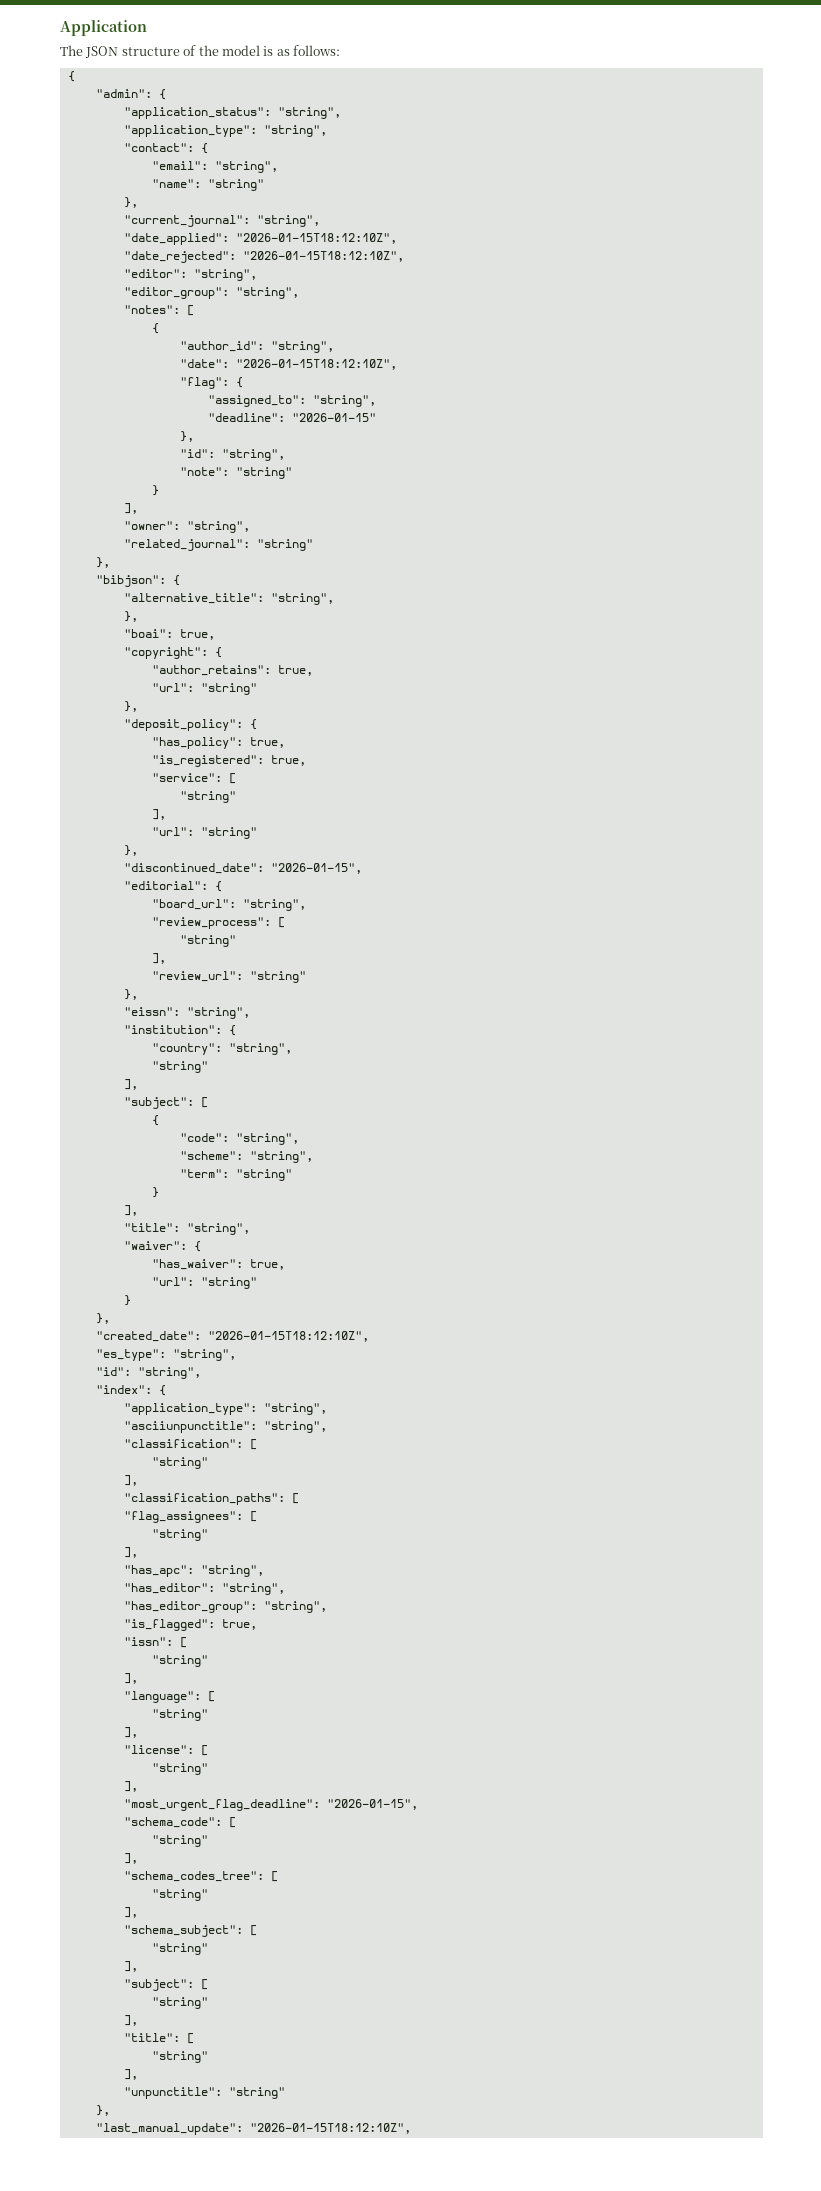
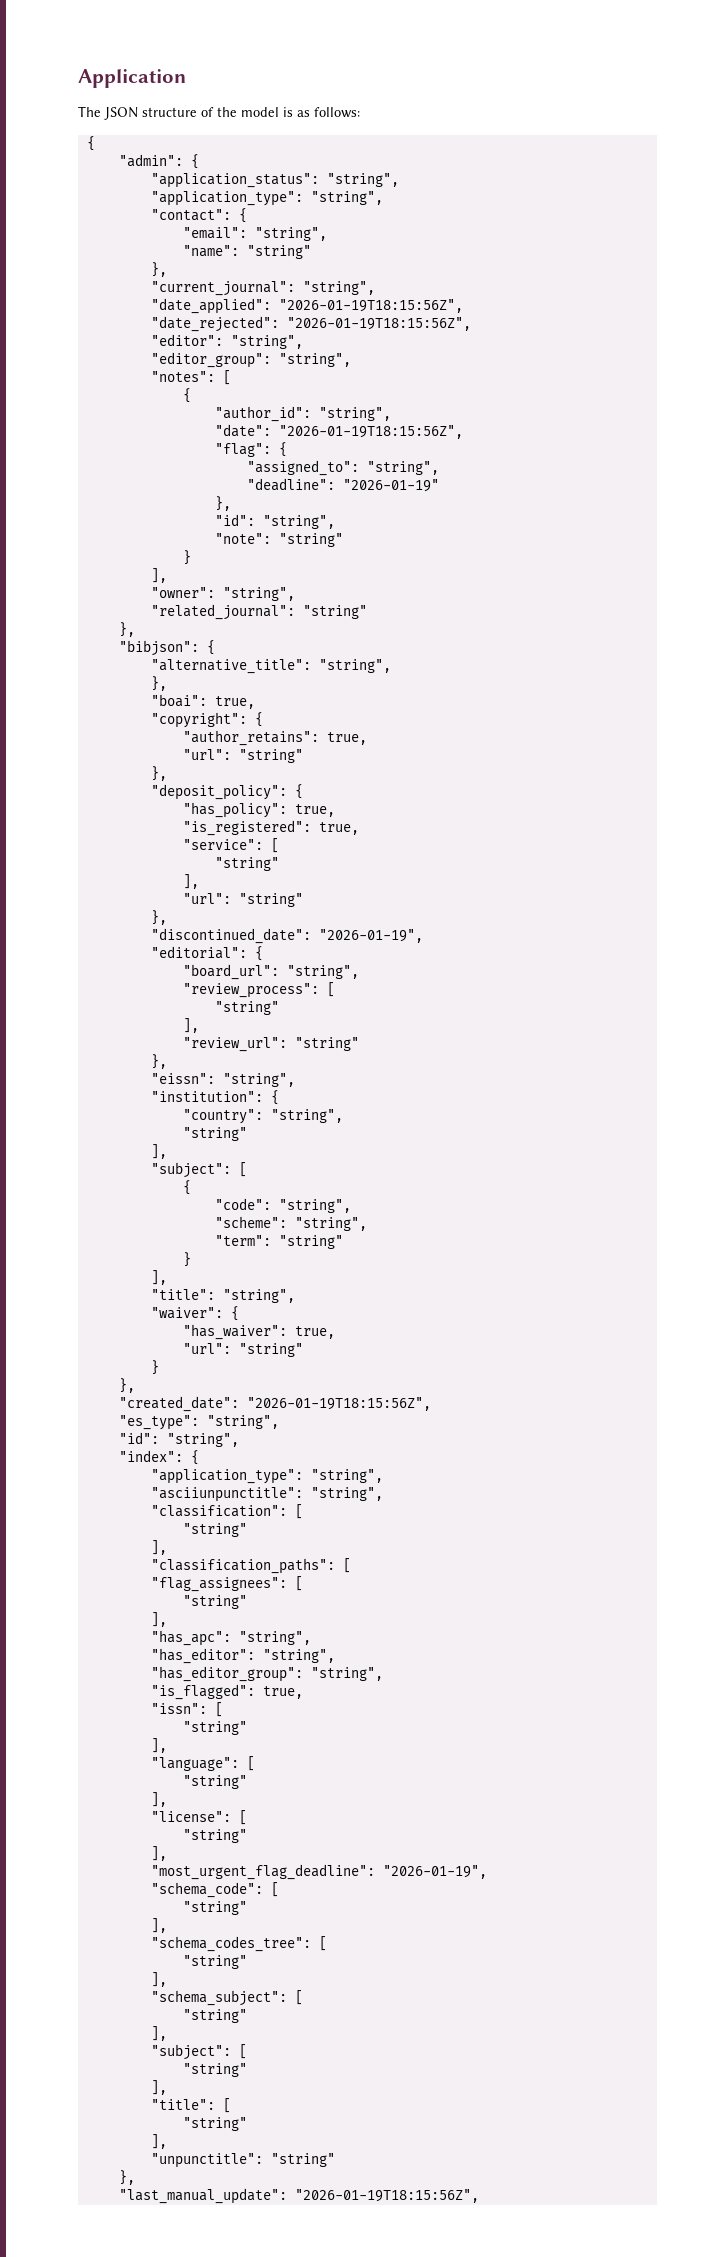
[235,233,397,244] "2026-01-15T18:12:10Z", -> [278,299,463,313] "2026-01-19T18:15:56Z",
[242,251,404,262] "2026-01-15T18:12:10Z", -> [286,317,471,331] "2026-01-19T18:15:56Z",
[235,359,397,370] "2026-01-15T18:12:10Z", -> [278,425,463,439] "2026-01-19T18:15:56Z",
[291,413,376,422] "2026-01-15" -> [342,479,439,492] "2026-01-19"
[270,863,362,874] "2026-01-15", -> [318,929,423,943] "2026-01-19",
[207,1331,369,1342] "2026-01-15T18:12:10Z", -> [246,1397,431,1411] "2026-01-19T18:15:56Z",
[326,1799,418,1810] "2026-01-15", -> [382,1865,487,1879] "2026-01-19",
[249,2123,411,2134] "2026-01-15T18:12:10Z", -> [294,2189,479,2203] "2026-01-19T18:15:56Z",

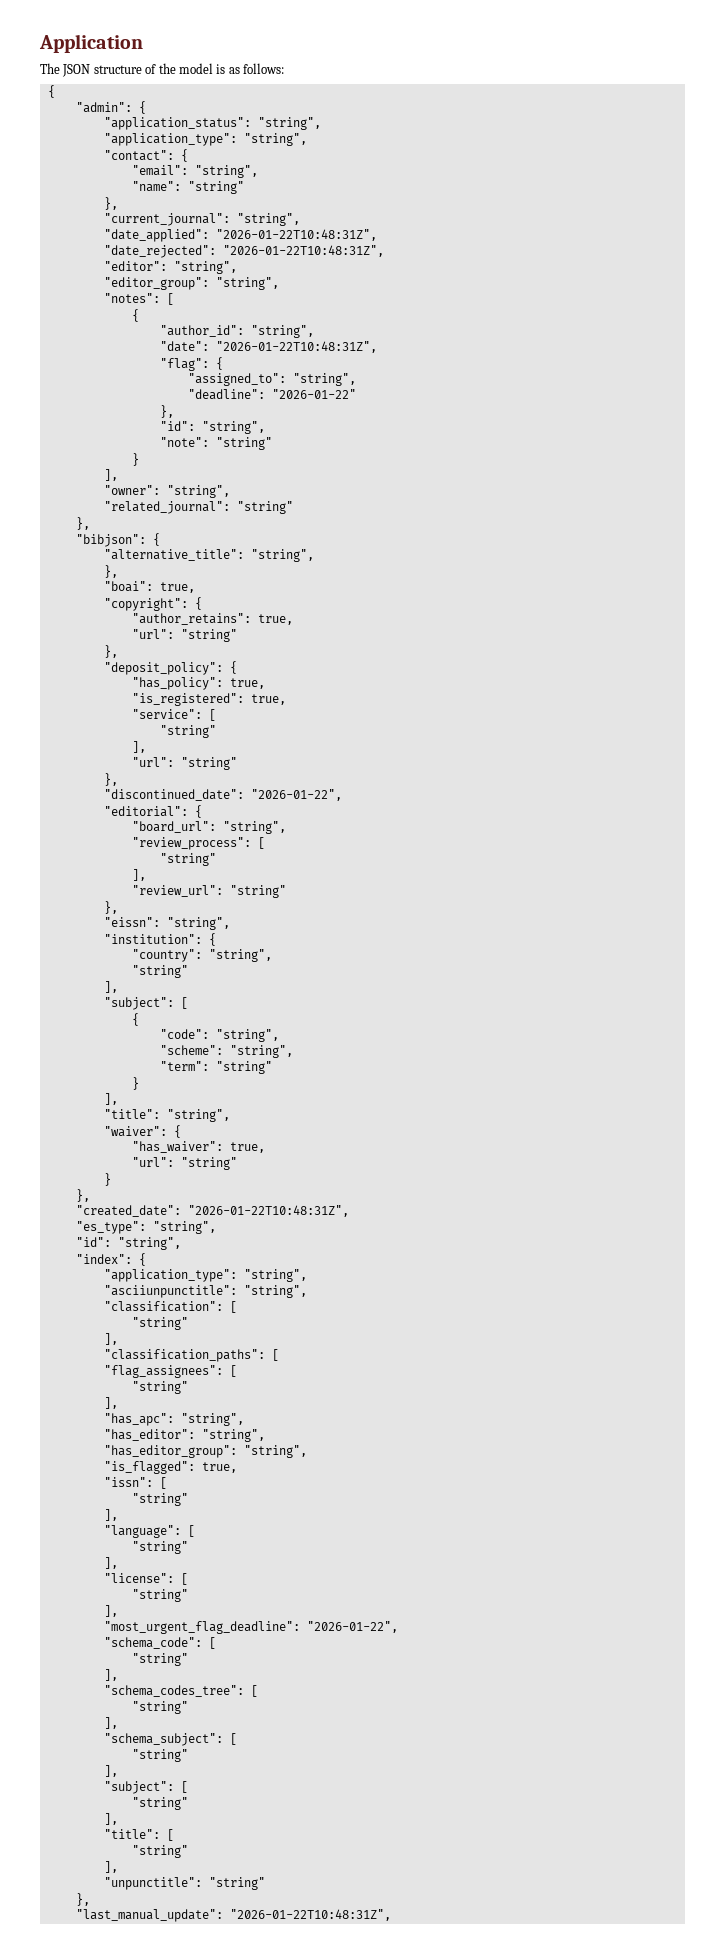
[278,299,463,313] "2026-01-19T18:15:56Z", -> [215,229,377,241] "2026-01-22T10:48:31Z",
[286,317,471,331] "2026-01-19T18:15:56Z", -> [222,245,384,257] "2026-01-22T10:48:31Z",
[278,425,463,439] "2026-01-19T18:15:56Z", -> [215,341,377,353] "2026-01-22T10:48:31Z",
[342,479,439,492] "2026-01-19" -> [271,389,356,399] "2026-01-22"
[318,929,423,943] "2026-01-19", -> [250,789,342,801] "2026-01-22",
[246,1397,431,1411] "2026-01-19T18:15:56Z", -> [187,1205,349,1217] "2026-01-22T10:48:31Z",
[382,1865,487,1879] "2026-01-19", -> [306,1621,398,1633] "2026-01-22",
[294,2189,479,2203] "2026-01-19T18:15:56Z", -> [229,1909,391,1921] "2026-01-22T10:48:31Z",

